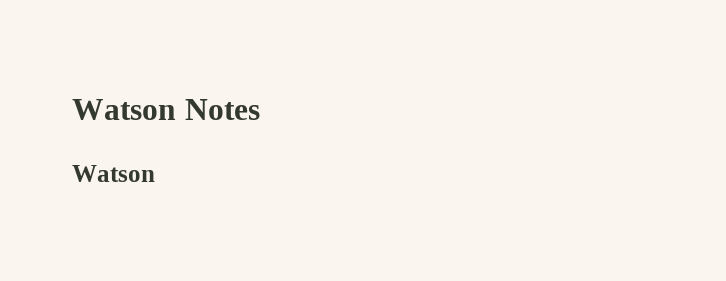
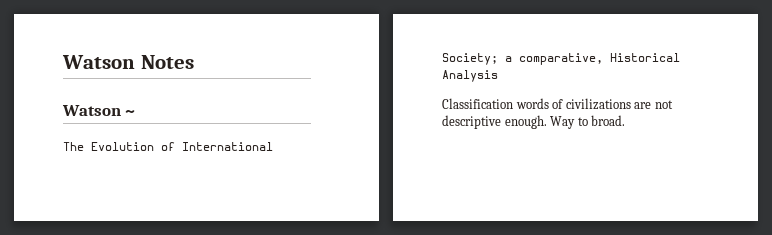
(155, 173) none -> [125,110,136,116] [63,142,273,151] [442,53,680,65] [442,70,498,82] [442,98,673,110] [442,115,626,129] ~ // The Evolution of International Society; a comparative, Historical Analysis // Classification words of civilizations are not descriptive enough. Way to broad.

